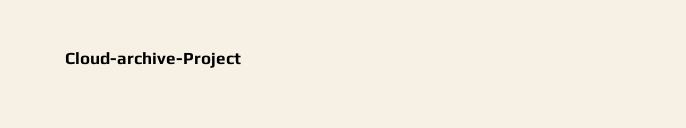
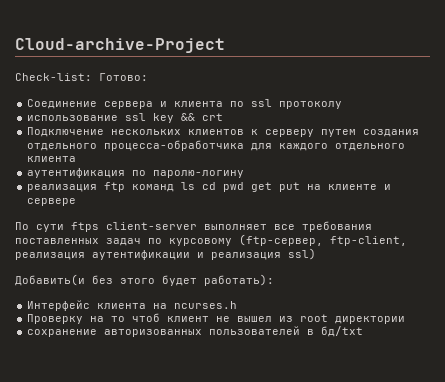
(241, 60) none -> [15,73,148,81] [27,99,343,109] [27,113,224,123] [27,127,420,137] [27,140,406,151] [27,156,77,162] [27,168,245,178] [27,182,392,192] [27,198,77,206] [15,221,372,232] [15,234,407,246] [15,248,316,260] [15,274,274,286] [27,300,238,311] [27,313,406,324] [27,326,364,337] // Check-list: Готово: // Соединение сервера и клиента по ssl протоколу // использование ssl key && crt // Подключение нескольких клиентов к серверу путем создания отдельного процесса-обработчика для каждого отдельного клиента // аутентификация по паролю-логину // реализация ftp команд ls cd pwd get put на клиенте и сервере // По сути ftps client-server выполняет все требования поставленных задач по курсовому (ftp-сервер, ftp-client, реализация аутентификации и реализация ssl) // Добавить(и без этого будет работать): // Интерфейс клиента на ncurses.h // Проверку на то чтоб клиент не вышел из root директории // сохранение авторизованных пользователей в бд/txt

